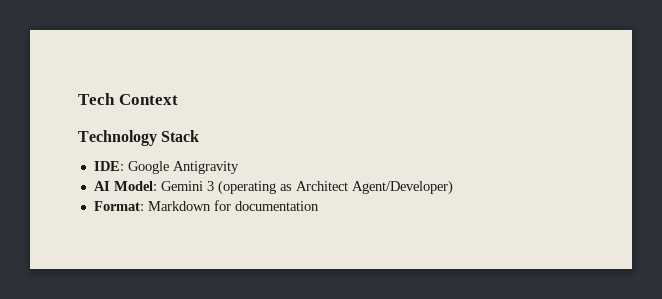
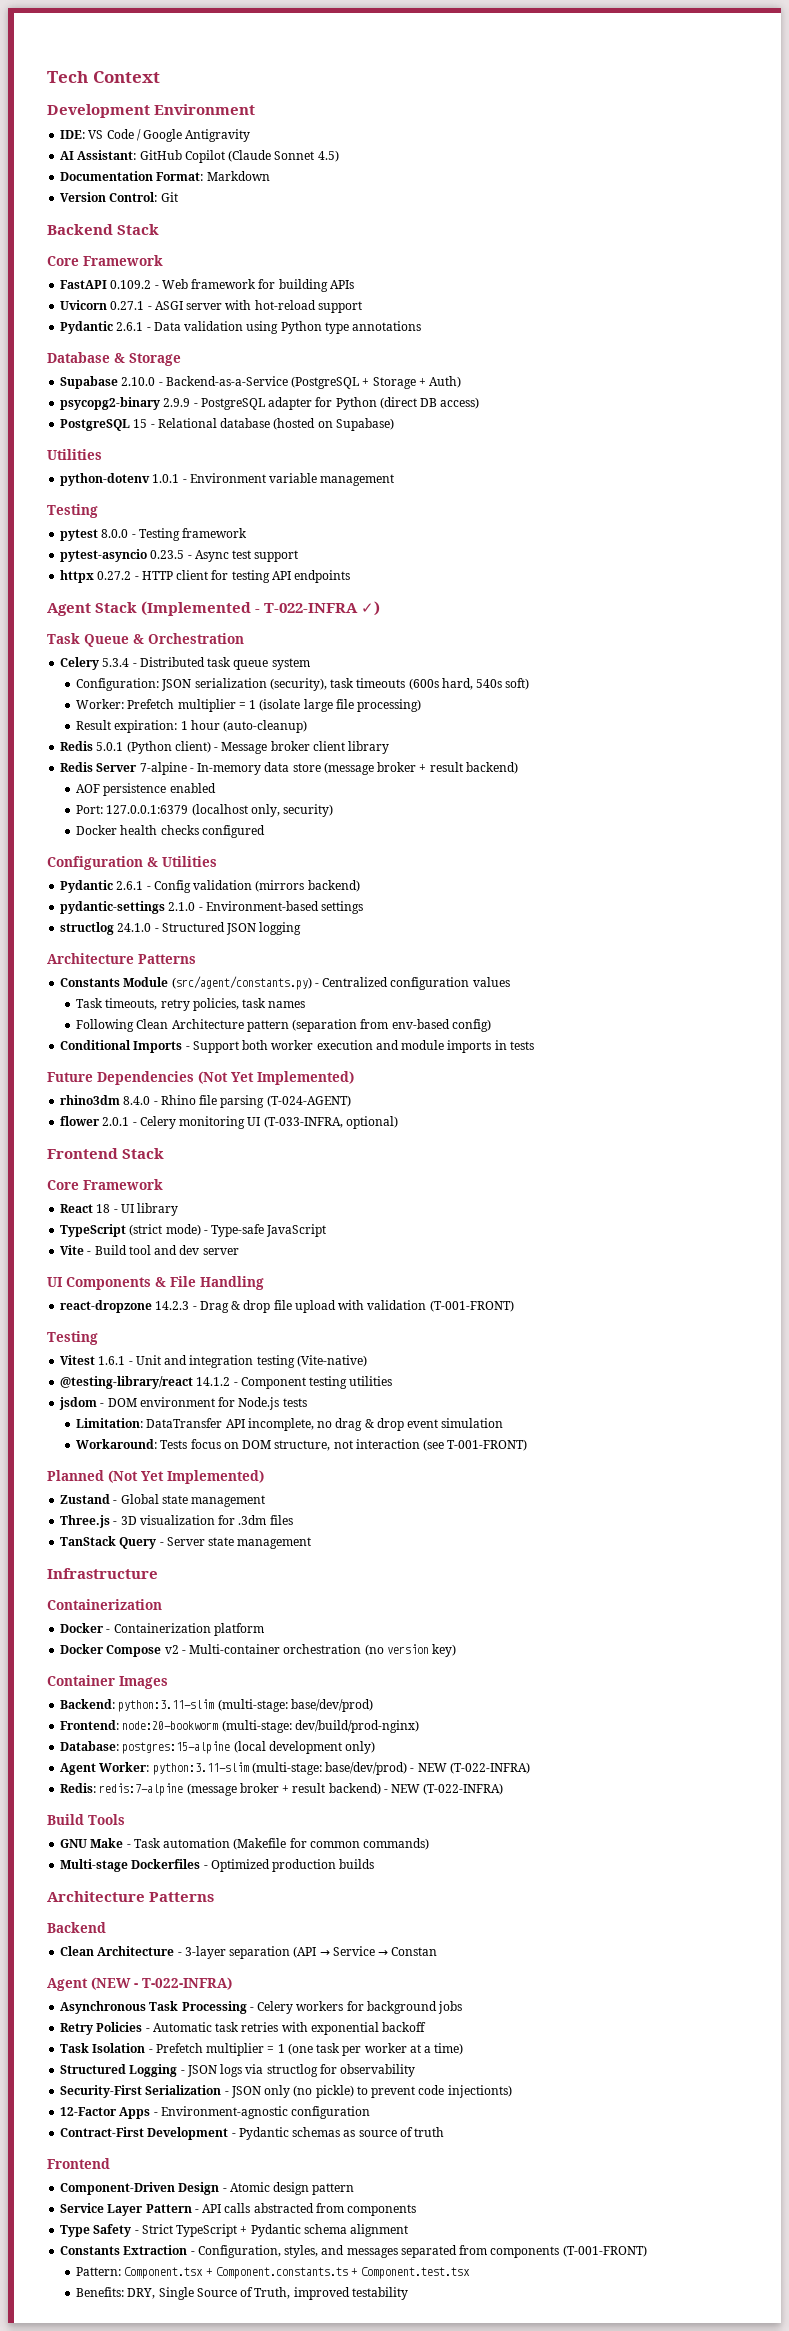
[78,130,200,146] Technology Stack -> [47,104,256,118] Development Environment
(124, 166) none -> [88,129,141,141] VS Code /
[113,180,453,195] [93,200,319,211] Model: Gemini 3 (operating as Architect Agent/Developer) // Format: Markdown for documentation -> [77,150,339,163] [60,171,270,181] [60,192,178,202] [47,224,160,235] [47,255,163,266] [60,279,354,292] [60,300,362,313] [60,321,422,334] [47,352,181,366] [60,376,462,389] [60,397,480,410] [60,418,394,431] [47,449,102,460] [60,473,395,486] [47,504,98,518] [60,528,248,541] [60,549,299,562] [60,570,351,583] [47,601,381,616] [47,633,244,647] [60,657,310,670] [76,678,530,691] [76,699,422,712] [76,720,308,733] [60,741,390,754] [60,762,518,775] [76,783,216,796] [76,804,334,817] [76,825,265,838] [47,856,217,870] [60,880,360,893] [60,901,364,914] [60,922,302,935] [47,953,196,964] [60,976,510,990] [76,998,306,1011] [76,1019,491,1032] [60,1040,534,1053] [47,1071,354,1085] [60,1095,351,1108] [60,1116,398,1129] [47,1148,165,1159] [47,1179,163,1190] [60,1203,179,1216] [60,1224,327,1237] [60,1245,239,1255] [47,1276,264,1290] [60,1300,514,1313] [47,1331,98,1345] [60,1355,367,1368] [60,1376,393,1389] [59,1397,307,1410] [76,1418,504,1431] [76,1439,528,1451] [47,1470,264,1484] [60,1494,266,1507] [60,1515,293,1528] [60,1536,312,1549] [47,1568,158,1579] [47,1599,162,1610] [60,1623,264,1636] [60,1644,457,1657] [47,1675,168,1689] [60,1699,373,1712] [60,1720,419,1733] [60,1741,376,1754] [60,1762,530,1775] [60,1783,504,1796] [47,1814,125,1825] [60,1838,430,1850] [60,1859,375,1872] [47,1891,215,1902] [47,1922,106,1933] [60,1946,438,1959] [47,1977,232,1991] [60,2001,463,2014] [60,2022,427,2035] [60,2043,464,2056] [60,2064,416,2077] [60,2085,512,2098] [60,2106,371,2119] [60,2127,445,2140] [47,2158,110,2169] [60,2182,355,2195] [60,2203,417,2216] [60,2224,409,2237] [60,2245,647,2258] [76,2267,471,2279] [76,2287,408,2300] Assistant: GitHub Copilot (Claude Sonnet 4.5) // Documentation Format: Markdown // Version Control: Git // Backend Stack // Core Framework // FastAPI 0.109.2 - Web framework for building APIs // Uvicorn 0.27.1 - ASGI server with hot-reload support // Pydantic 2.6.1 - Data validation using Python type annotations // Database & Storage // Supabase 2.10.0 - Backend-as-a-Service (PostgreSQL + Storage + Auth) // psycopg2-binary 2.9.9 - PostgreSQL adapter for Python (direct DB access) // PostgreSQL 15 - Relational database (hosted on Supabase) // Utilities // python-dotenv 1.0.1 - Environment variable management // Testing // pytest 8.0.0 - Testing framework // pytest-asyncio 0.23.5 - Async test support // httpx 0.27.2 - HTTP client for testing API endpoints // Agent Stack (Implemented - T-022-INFRA ✓) // Task Queue & Orchestration // Celery 5.3.4 - Distributed task queue system // Configuration: JSON serialization (security), task timeouts (600s hard, 540s soft) // Worker: Prefetch multiplier = 1 (isolate large file processing) // Result expiration: 1 hour (auto-cleanup) // Redis 5.0.1 (Python client) - Message broker client library // Redis Server 7-alpine - In-memory data store (message broker + result backend) // AOF persistence enabled // Port: 127.0.0.1:6379 (localhost only, security) // Docker health checks configured // Configuration & Utilities // Pydantic 2.6.1 - Config validation (mirrors backend) // pydantic-settings 2.1.0 - Environment-based settings // structlog 24.1.0 - Structured JSON logging // Architecture Patterns // Constants Module (src/agent/constants.py) - Centralized configuration values // Task timeouts, retry policies, task names // Following Clean Architecture pattern (separation from env-based config) // Conditional Imports - Support both worker execution and module imports in tests // Future Dependencies (Not Yet Implemented) // rhino3dm 8.4.0 - Rhino file parsing (T-024-AGENT) // flower 2.0.1 - Celery monitoring UI (T-033-INFRA, optional) // Frontend Stack // Core Framework // React 18 - UI library // TypeScript (strict mode) - Type-safe JavaScript // Vite - Build tool and dev server // UI Components & File Handling // react-dropzone 14.2.3 - Drag & drop file upload with validation (T-001-FRONT) // Testing // Vitest 1.6.1 - Unit and integration testing (Vite-native) // @testing-library/react 14.1.2 - Component testing utilities // jsdom - DOM environment for Node.js tests // Limitation: DataTransfer API incomplete, no drag & drop event simulation // Workaround: Tests focus on DOM structure, not interaction (see T-001-FRONT) // Planned (Not Yet Implemented) // Zustand - Global state management // Three.js - 3D visualization for .3dm files // TanStack Query - Server state management // Infrastructure // Containerization // Docker - Containerization platform // Docker Compose v2 - Multi-container orchestration (no version key) // Container Images // Backend: python:3.11-slim (multi-stage: base/dev/prod) // Frontend: node:20-bookworm (multi-stage: dev/build/prod-nginx) // Database: postgres:15-alpine (local development only) // Agent Worker: python:3.11-slim (multi-stage: base/dev/prod) - NEW (T-022-INFRA) // Redis: redis:7-alpine (message broker + result backend) - NEW (T-022-INFRA) // Build Tools // GNU Make - Task automation (Makefile for common commands) // Multi-stage Dockerfiles - Optimized production builds // Architecture Patterns // Backend // Clean Architecture - 3-layer separation (API → Service → Constan // Agent (NEW - T-022-INFRA) // Asynchronous Task Processing - Celery workers for background jobs // Retry Policies - Automatic task retries with exponential backoff // Task Isolation - Prefetch multiplier = 1 (one task per worker at a time) // Structured Logging - JSON logs via structlog for observability // Security-First Serialization - JSON only (no pickle) to prevent code injectionts) // 12-Factor Apps - Environment-agnostic configuration // Contract-First Development - Pydantic schemas as source of truth // Frontend // Component-Driven Design - Atomic design pattern // Service Layer Pattern - API calls abstracted from components // Type Safety - Strict TypeScript + Pydantic schema alignment // Constants Extraction - Configuration, styles, and messages separated from components (T-001-FRONT) // Pattern: Component.tsx + Component.constants.ts + Component.test.tsx // Benefits: DRY, Single Source of Truth, improved testability

